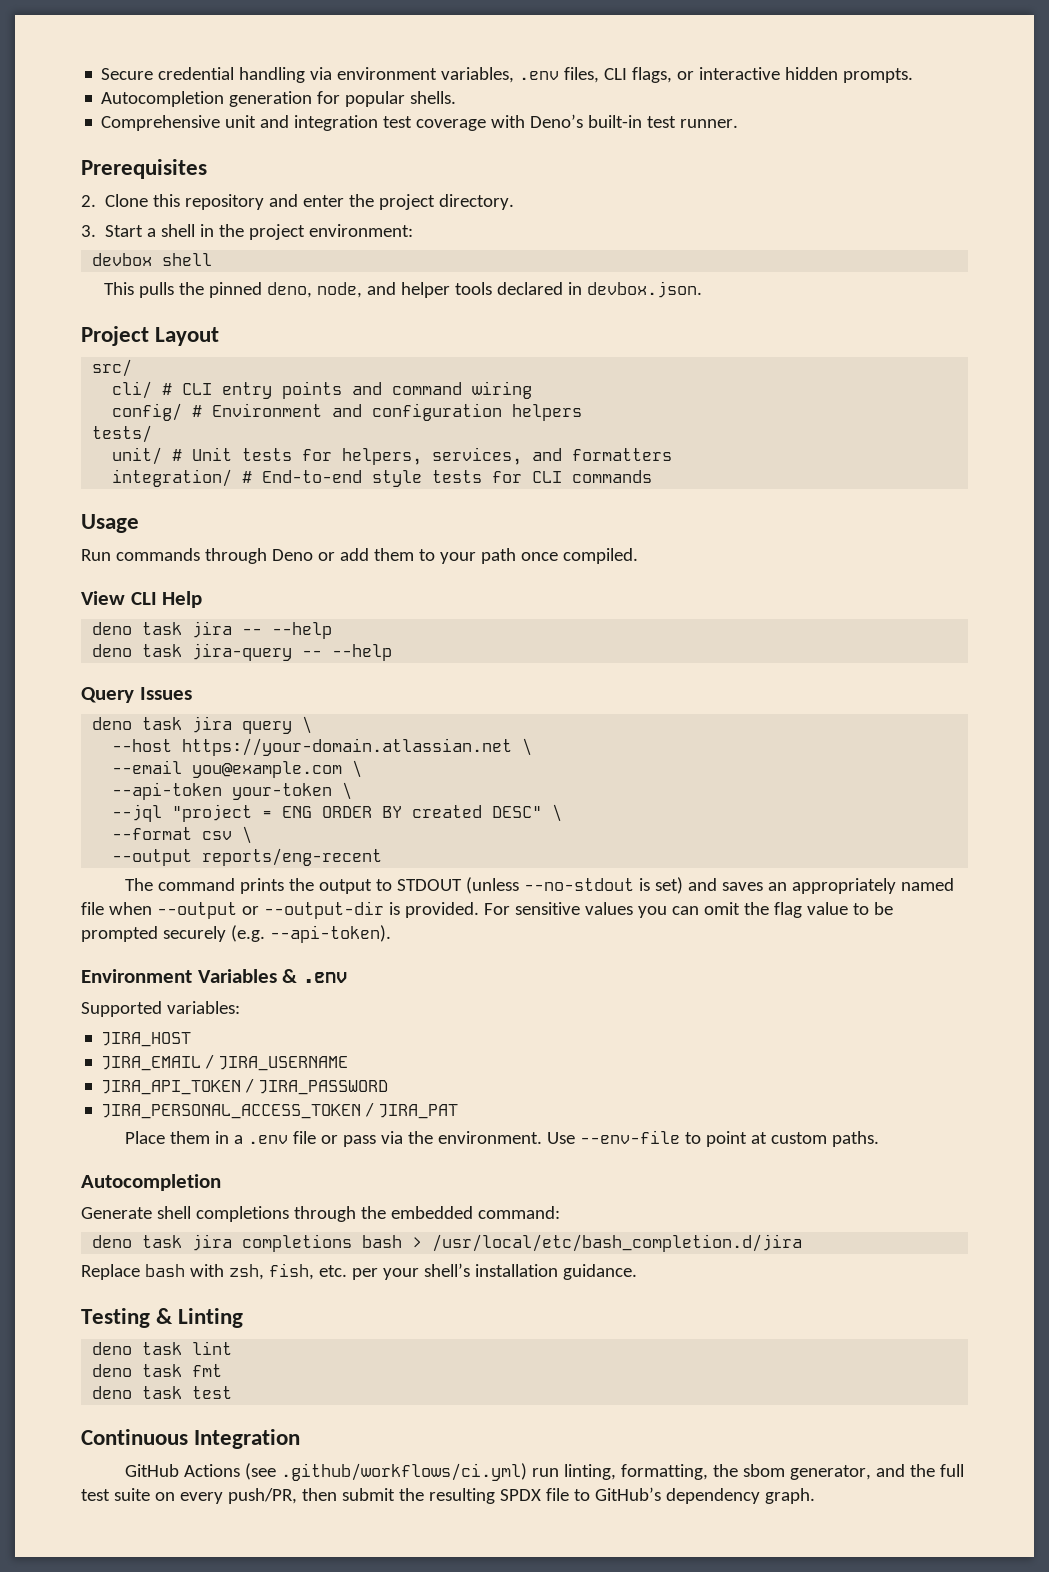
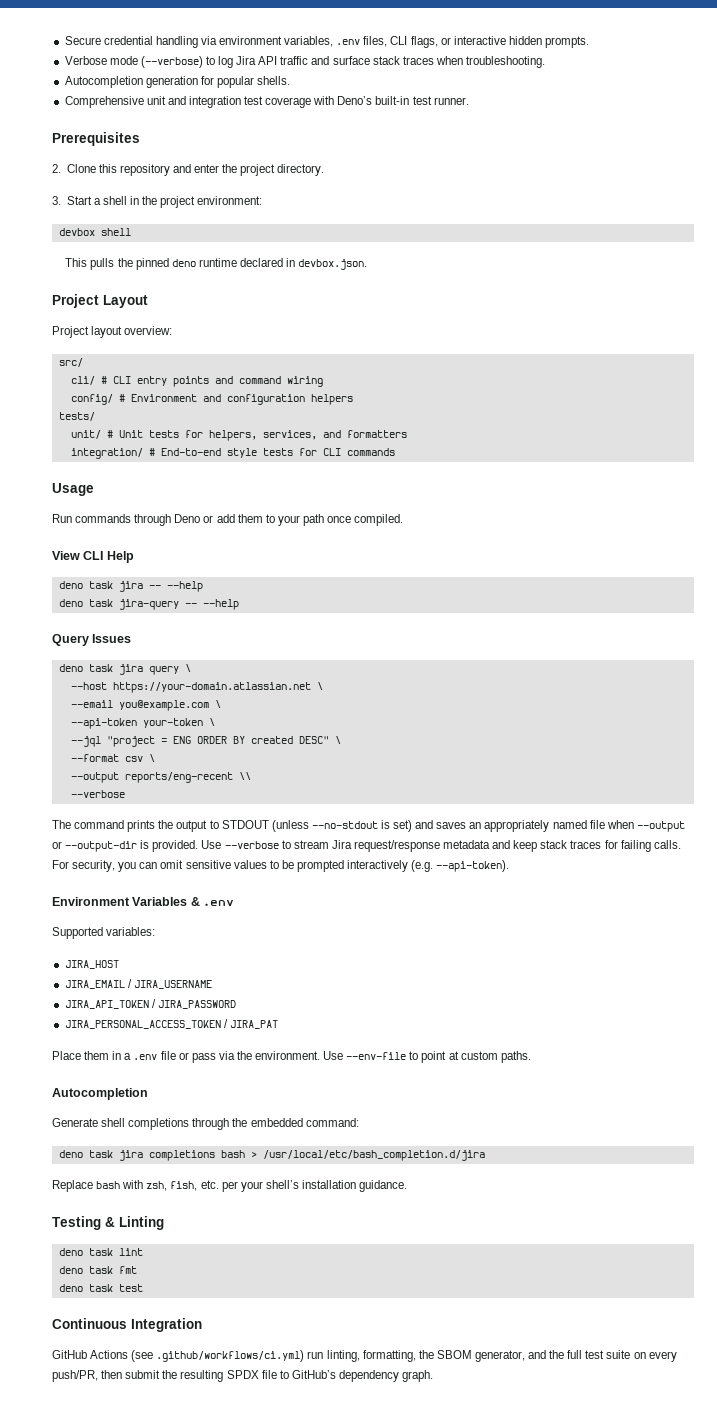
(914, 75) none -> [64,56,546,68] // Verbose mode (--verbose) to log Jira API traffic and surface stack traces when troubleshooting.
[266,282,492,298] deno, node, and helper tools -> [171,258,237,267] deno runtime
(220, 336) none -> [52,326,173,338] // Project layout overview:
(383, 857) none -> [238,772,251,780] [70,790,125,798] \\ // --verbose
[483,902,848,918] For sensitive values you can omit the flag value -> [201,840,681,852] [52,860,267,872] Use --verbose to stream Jira request/response metadata and keep stack traces for failing calls. For security, you can omit sensitive values
[162,926,226,942] securely -> [347,860,409,872] interactively
[743,1464,786,1477] sbom -> [436,1350,472,1359] SBOM

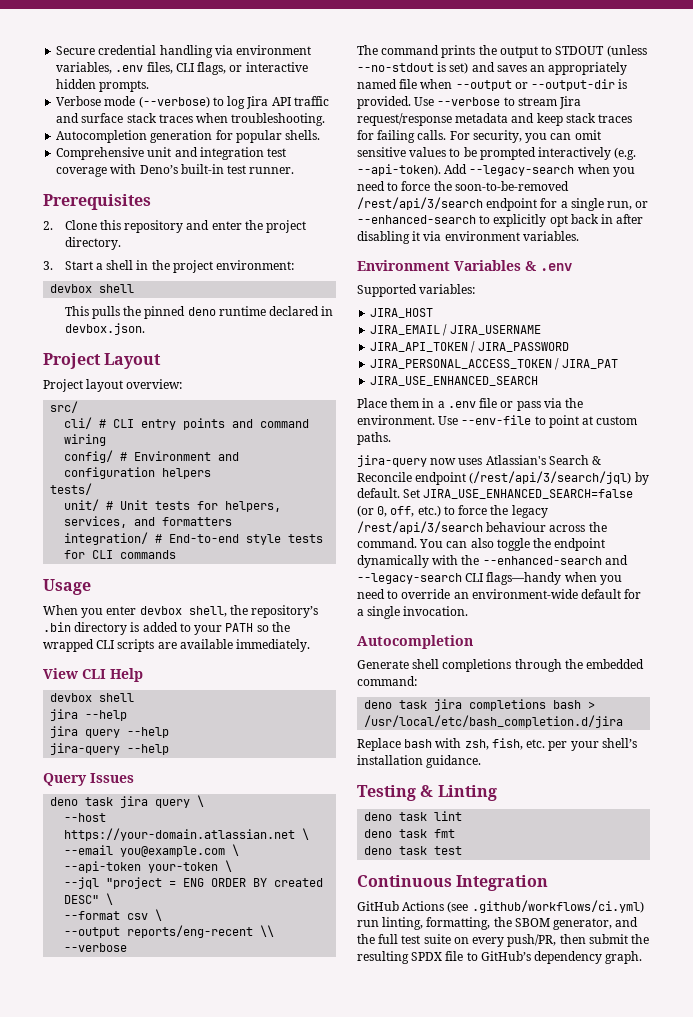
[52,514,404,526] [52,551,134,563] [58,581,203,592] [58,599,197,610] Run commands through Deno or add them to your path once compiled. // View CLI Help // deno task jira -- --help // deno task jira-query -- -> [43,605,319,618] [43,622,290,635] [43,639,311,652] [43,668,143,682] [50,693,135,702] [50,709,128,721] [50,726,170,738] [50,743,121,755] When you enter devbox shell, the repository’s .bin directory is added to your PATH so the wrapped CLI scripts are available immediately. // View CLI Help // devbox shell // jira --help // jira query --help // jira-query
(510, 866) none -> [444,164,635,177] [357,181,569,191] [357,197,649,211] [357,214,644,227] [357,231,579,244] Add --legacy-search when you need to force the soon-to-be-removed /rest/api/3/search endpoint for a single run, or --enhanced-search to explicitly opt back in after disabling it via environment variables.
(278, 1024) none -> [370,376,539,386] // JIRA_USE_ENHANCED_SEARCH
(531, 1057) none -> [357,455,602,467] [357,471,649,485] [357,488,634,499] [357,505,548,518] [357,521,607,534] [357,538,606,551] [357,555,628,568] [357,572,622,585] [357,589,642,599] [357,606,469,619] // jira-query now uses Atlassian's Search & Reconcile endpoint (/rest/api/3/search/jql) by default. Set JIRA_USE_ENHANCED_SEARCH=false (or 0, off, etc.) to force the legacy /rest/api/3/search behaviour across the command. You can also toggle the endpoint dynamically with the --enhanced-search and --legacy-search CLI flags—handy when you need to override an environment-wide default for a single invocation.

